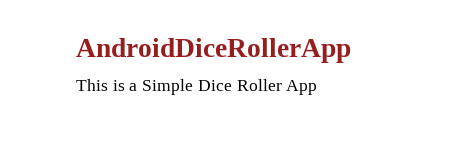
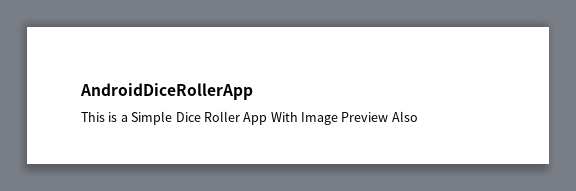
(318, 87) none -> [270,111,418,125] With Image Preview Also

